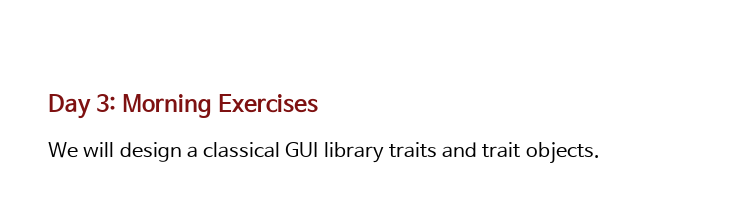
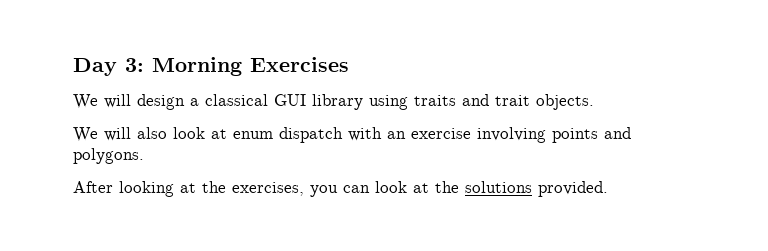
(384, 152) none -> [369,95,408,110] using
(600, 153) none -> [73,127,631,143] [73,148,144,164] [73,181,608,197] // We will also look at enum dispatch with an exercise involving points and polygons. // After looking at the exercises, you can look at the solutions provided.

